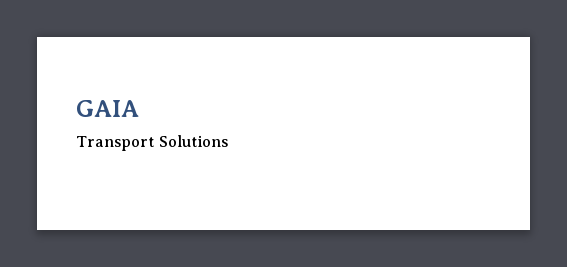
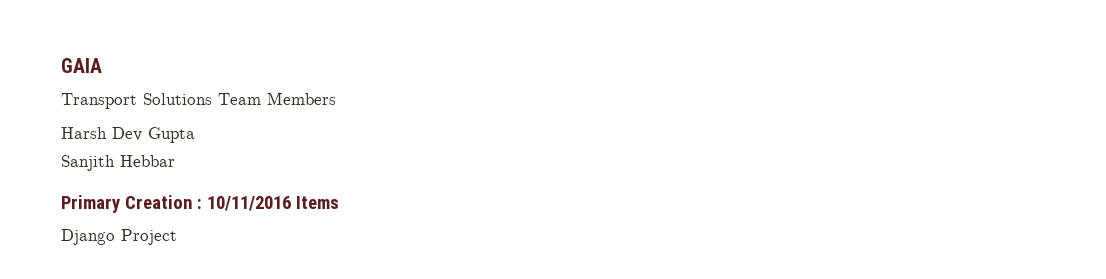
(229, 141) none -> [218,92,336,105] [61,127,195,143] [61,155,175,171] [61,195,339,213] [61,229,177,245] Team Members // Harsh Dev Gupta // Sanjith Hebbar // Primary Creation : 10/11/2016 Items // Django Project

